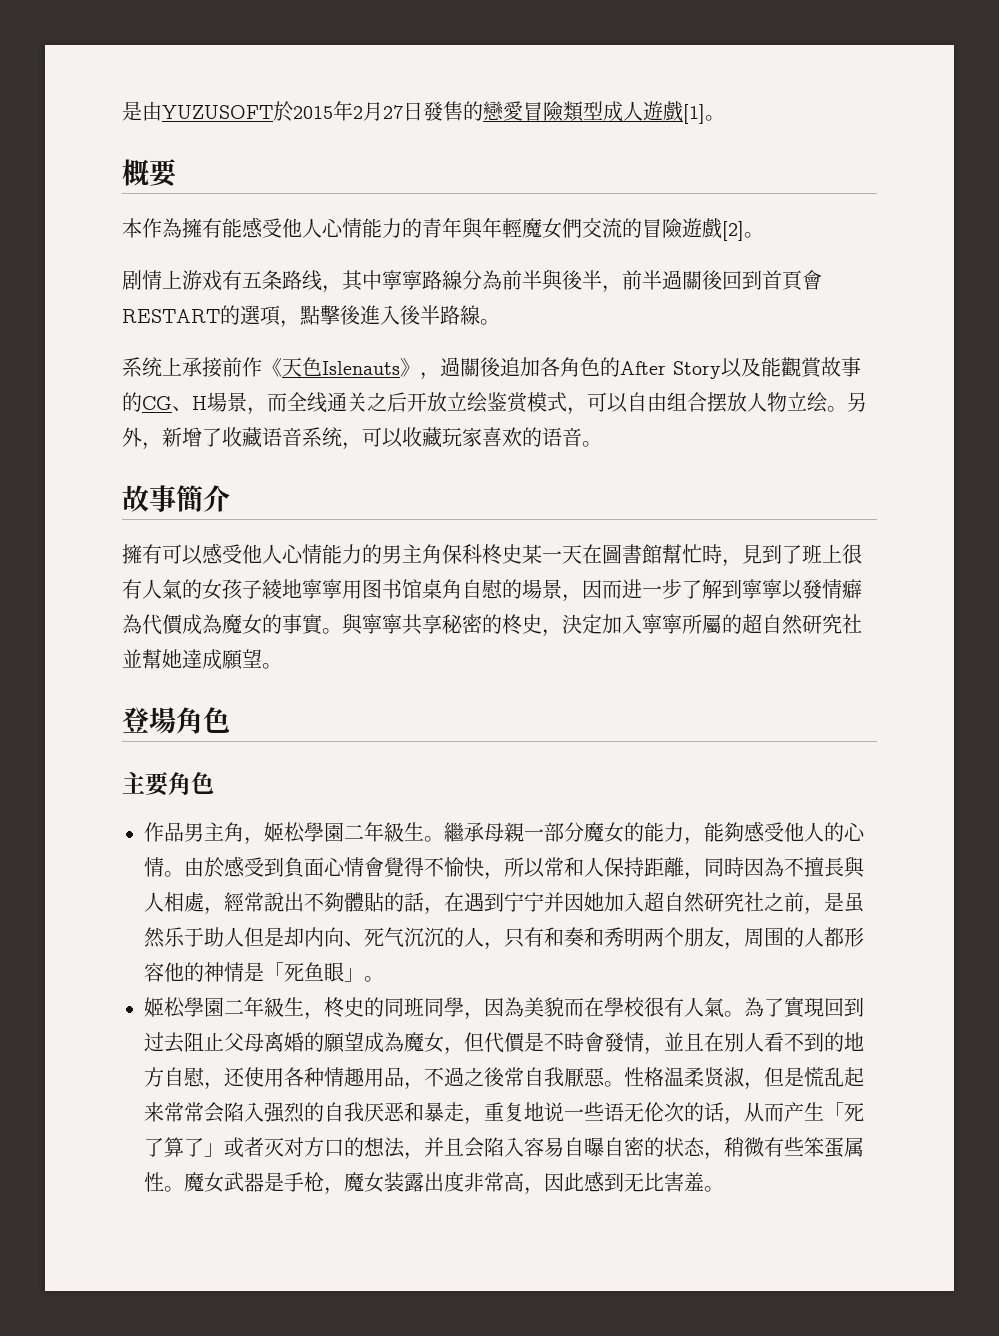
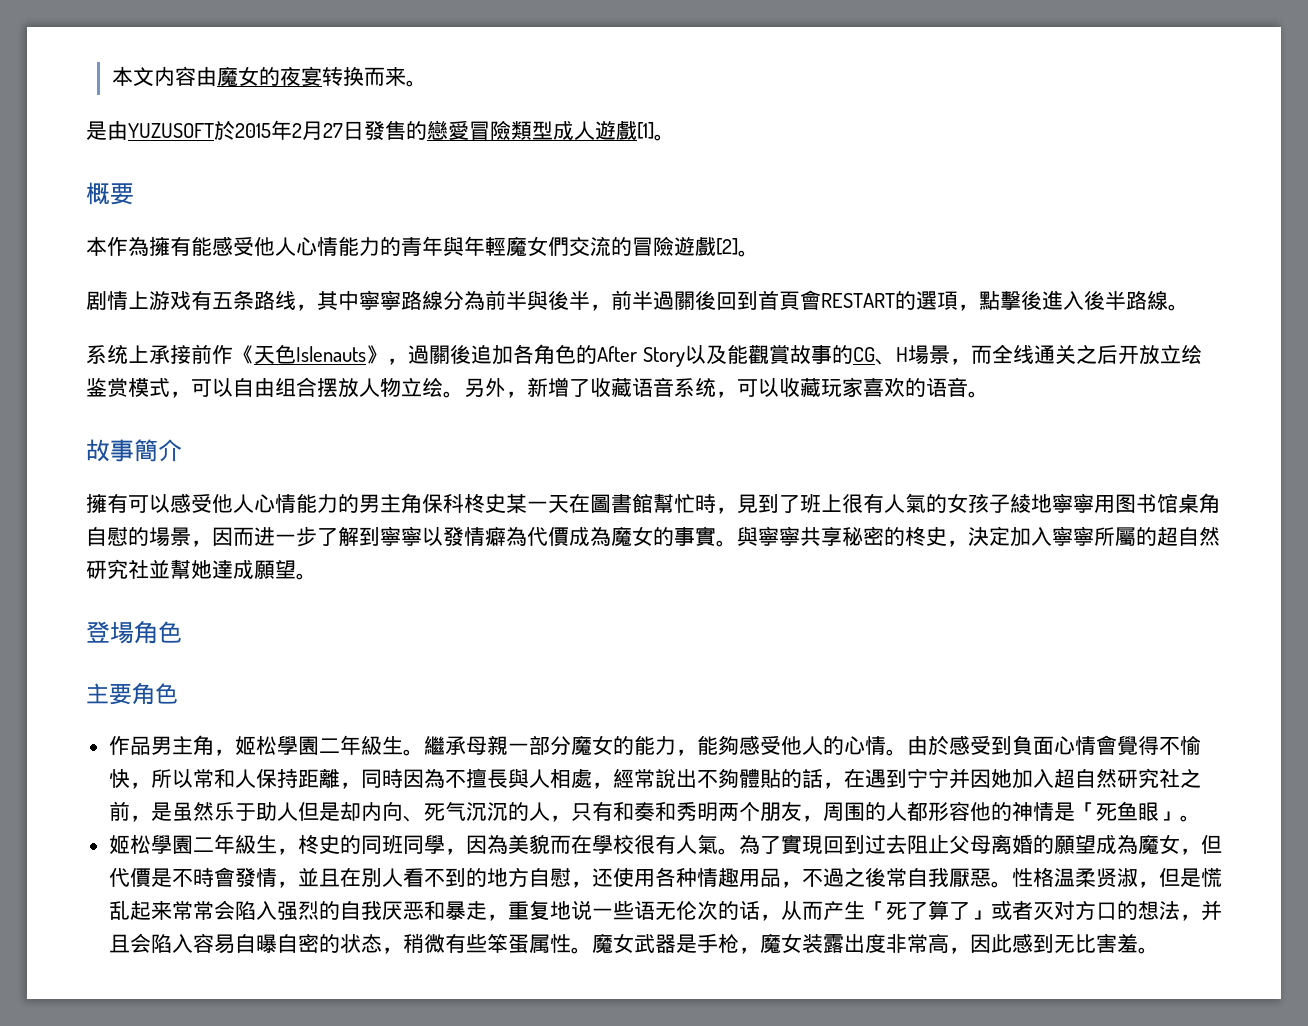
(122, 111) none -> [111,66,427,87] 本文内容由魔女的夜宴转换而来。 //

